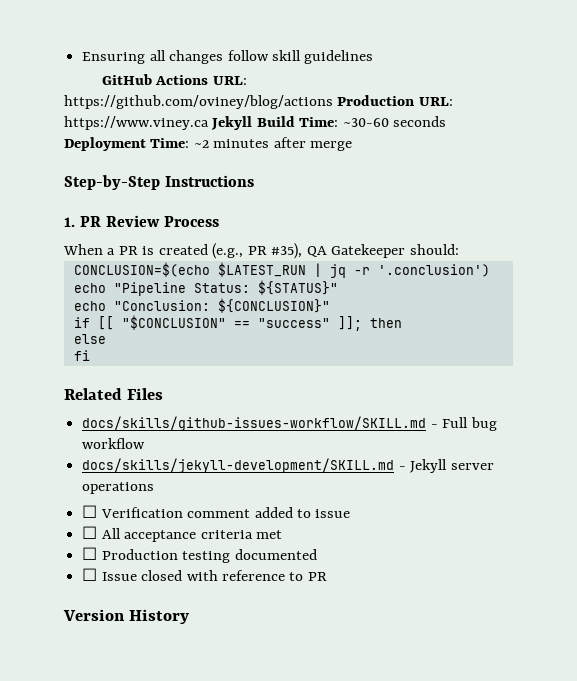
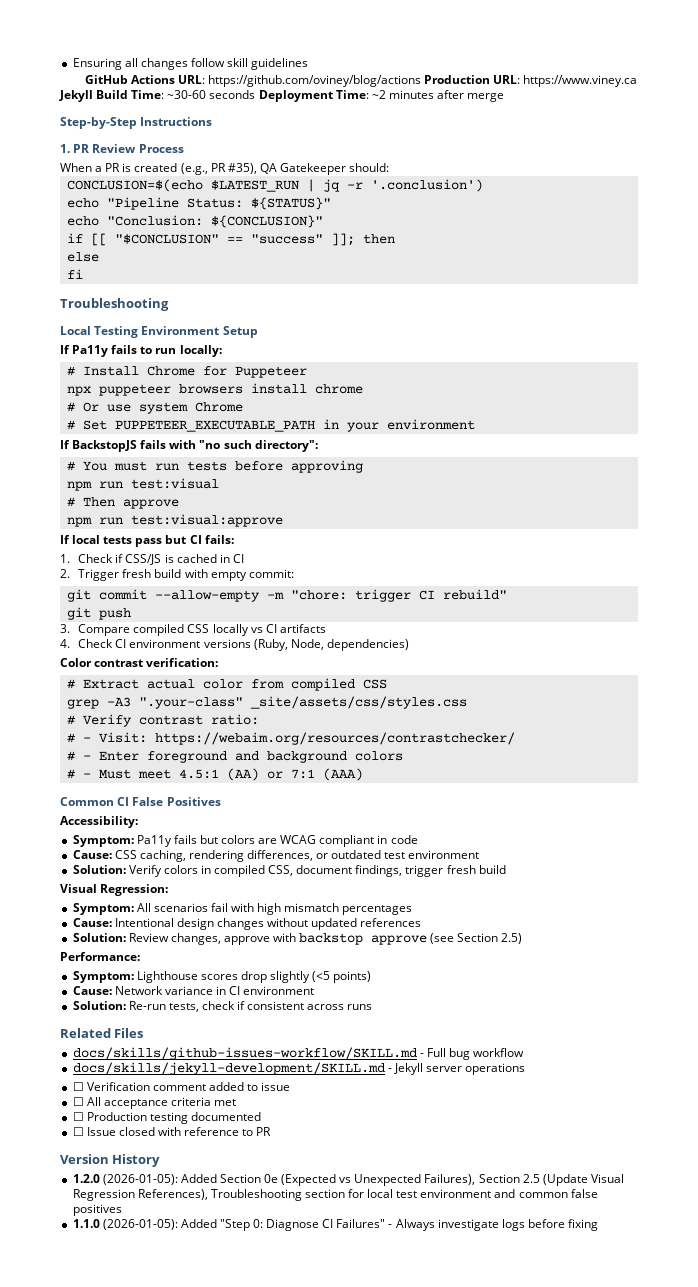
(90, 355) none -> [60,298,169,311] [60,326,258,338] [60,345,222,357] [66,366,307,378] [66,383,363,396] [66,402,243,414] [66,419,475,432] [60,440,318,452] [66,460,363,473] [66,478,219,491] [66,497,179,509] [66,514,283,527] [60,535,234,547] [60,554,244,565] [60,569,294,581] [66,589,507,602] [66,607,131,620] [60,624,326,636] [60,639,409,651] [60,658,219,667] [66,678,387,691] [66,696,467,709] [66,714,259,727] [66,732,515,745] [66,751,403,763] [66,768,363,781] [60,797,221,806] [60,816,138,828] [72,835,418,847] [72,850,480,862] [72,865,506,877] [60,884,169,896] [72,903,413,915] [72,918,422,930] [72,933,523,945] [60,952,140,961] [72,971,372,983] [72,986,315,995] [72,1001,373,1012] // Troubleshooting // Local Testing Environment Setup // If Pa11y fails to run locally: // # Install Chrome for Puppeteer // npx puppeteer browsers install chrome // # Or use system Chrome // # Set PUPPETEER_EXECUTABLE_PATH in your environment // If BackstopJS fails with "no such directory": // # You must run tests before approving // npm run test:visual // # Then approve // npm run test:visual:approve // If local tests pass but CI fails: // 1. Check if CSS/JS is cached in CI // 2. Trigger fresh build with empty commit: // git commit --allow-empty -m "chore: trigger CI rebuild" // git push // 3. Compare compiled CSS locally vs CI artifacts // 4. Check CI environment versions (Ruby, Node, dependencies) // Color contrast verification: // # Extract actual color from compiled CSS // grep -A3 ".your-class" _site/assets/css/styles.css // # Verify contrast ratio: // # - Visit: https://webaim.org/resources/contrastchecker/ // # - Enter foreground and background colors // # - Must meet 4.5:1 (AA) or 7:1 (AAA) // Common CI False Positives // Accessibility: // Symptom: Pa11y fails but colors are WCAG compliant in code // Cause: CSS caching, rendering differences, or outdated test environment // Solution: Verify colors in compiled CSS, document findings, trigger fresh build // Visual Regression: // Symptom: All scenarios fail with high mismatch percentages // Cause: Intentional design changes without updated references // Solution: Review changes, approve with backstop approve (see Section 2.5) // Performance: // Symptom: Lighthouse scores drop slightly (<5 points) // Cause: Network variance in CI environment // Solution: Re-run tests, check if consistent across runs
(190, 616) none -> [72,1174,624,1186] [72,1189,598,1201] [72,1204,122,1216] [72,1219,599,1231] // 1.2.0 (2026-01-05): Added Section 0e (Expected vs Unexpected Failures), Section 2.5 (Update Visual Regression References), Troubleshooting section for local test environment and common false positives // 1.1.0 (2026-01-05): Added "Step 0: Diagnose CI Failures" - Always investigate logs before fixing

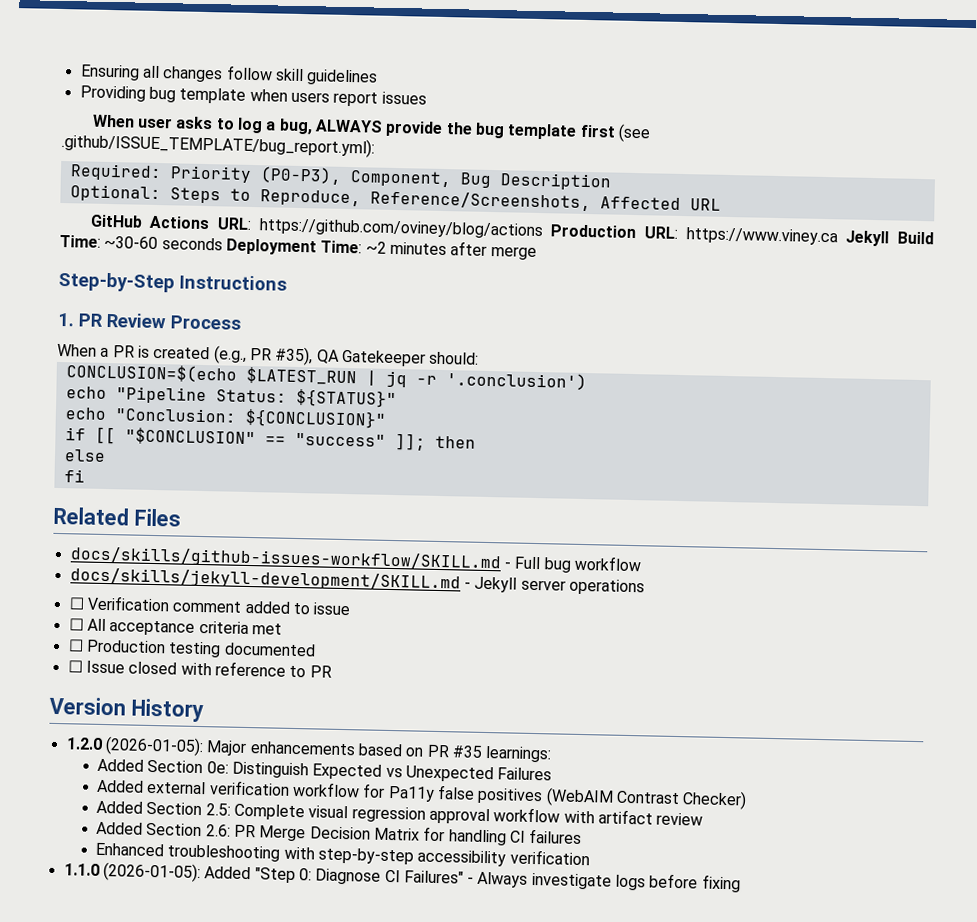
(309, 64) none -> [79,85,427,107] [91,114,651,143] [61,132,375,158] [69,163,612,191] [69,184,721,212] // Providing bug template when users report issues // When user asks to log a bug, ALWAYS provide the bug template first (see .github/ISSUE_TEMPLATE/bug_report.yml): // Required: Priority (P0-P3), Component, Bug Description // Optional: Steps to Reproduce, Reference/Screenshots, Affected URL
[60,298,169,311] [60,326,258,338] [60,345,222,357] [66,366,307,378] [66,383,363,396] [66,402,243,414] [66,419,475,432] [60,440,318,452] [66,460,363,473] [66,478,219,491] [66,497,179,509] [66,514,283,527] [60,535,234,547] [60,554,244,565] [60,569,294,581] [66,589,507,602] [66,607,131,620] [60,624,326,636] [60,639,409,651] [60,658,219,667] [66,678,387,691] [66,696,467,709] [66,714,259,727] [66,732,515,745] [66,751,403,763] [66,768,363,781] [60,797,221,806] [60,816,138,828] [72,835,418,847] [72,850,480,862] [72,865,506,877] [60,884,169,896] [72,903,413,915] [72,918,422,930] [72,933,523,945] [60,952,140,961] [72,971,372,983] [72,986,315,995] [72,1001,373,1012] // Troubleshooting // Local Testing Environment Setup // If Pa11y fails to run locally: // # Install Chrome for Puppeteer // npx puppeteer browsers install chrome // # Or use system Chrome // # Set PUPPETEER_EXECUTABLE_PATH in your environment // If BackstopJS fails with "no such directory": // # You must run tests before approving // npm run test:visual // # Then approve // npm run test:visual:approve // If local tests pass but CI fails: // 1. Check if CSS/JS is cached in CI // 2. Trigger fresh build with empty commit: // git commit --allow-empty -m "chore: trigger CI rebuild" // git push // 3. Compare compiled CSS locally vs CI artifacts // 4. Check CI environment versions (Ruby, Node, dependencies) // Color contrast verification: // # Extract actual color from compiled CSS // grep -A3 ".your-class" _site/assets/css/styles.css // # Verify contrast ratio: // # - Visit: https://webaim.org/resources/contrastchecker/ // # - Enter foreground and background colors // # - Must meet 4.5:1 (AA) or 7:1 (AAA) // Common CI False Positives // Accessibility: // Symptom: Pa11y fails but colors are WCAG compliant in code // Cause: CSS caching, rendering differences, or outdated test environment // Solution: Verify colors in compiled CSS, document findings, trigger fresh build // Visual Regression: // Symptom: All scenarios fail with high mismatch percentages // Cause: Intentional design changes without updated references // Solution: Review changes, approve with backstop approve (see Section 2.5) // Performance: // Symptom: Lighthouse scores drop slightly (<5 points) // Cause: Network variance in CI environment // Solution: Re-run tests, check if consistent across runs -> (85, 476) none
[180,1174,624,1186] [72,1189,598,1201] [72,1204,122,1216] Added Section 0e (Expected vs Unexpected Failures), Section 2.5 (Update Visual Regression References), Troubleshooting section for local test environment and common false positives -> [206,740,553,763] [96,758,553,783] [95,779,748,810] [95,800,704,826] [95,821,583,846] [94,842,590,867] Major enhancements based on PR #35 learnings: // Added Section 0e: Distinguish Expected vs Unexpected Failures // Added external verification workflow for Pa11y false positives (WebAIM Contrast Checker) // Added Section 2.5: Complete visual regression approval workflow with artifact review // Added Section 2.6: PR Merge Decision Matrix for handling CI failures // Enhanced troubleshooting with step-by-step accessibility verification

